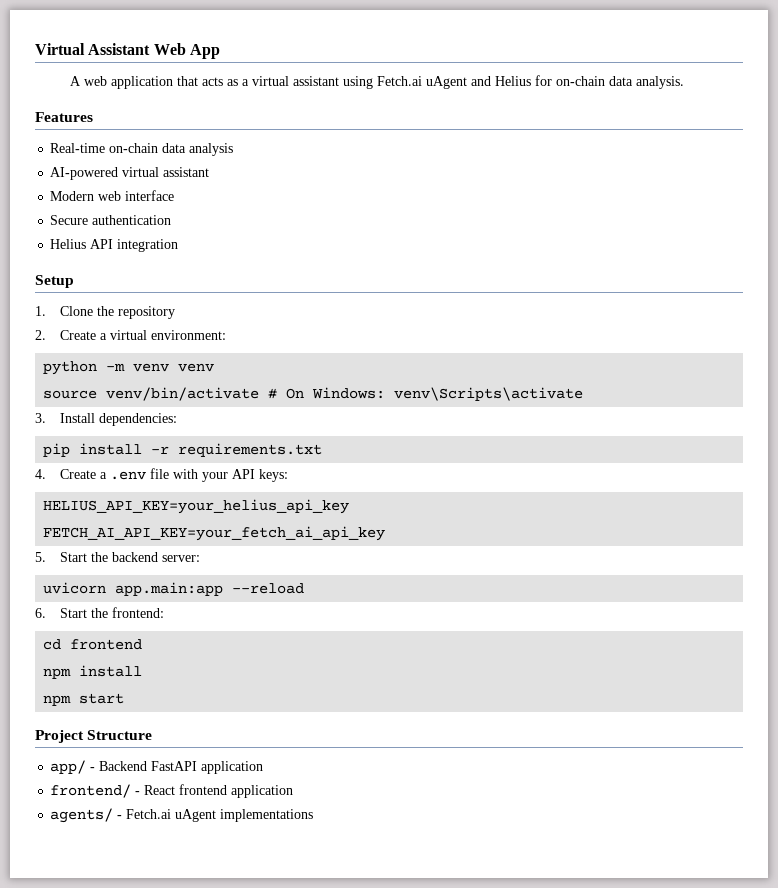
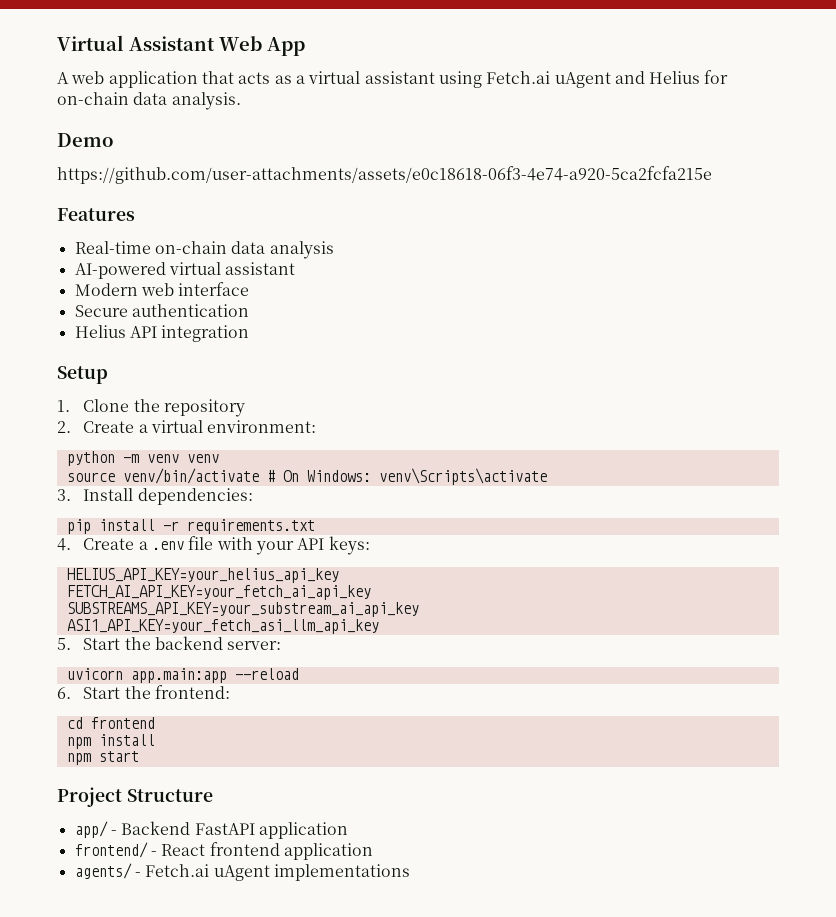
(684, 82) none -> [57,133,114,147] [57,166,712,184] // Demo // https://github.com/user-attachments/assets/e0c18618-06f3-4e74-a920-5ca2fcfa215e
(386, 533) none -> [66,602,419,617] [66,619,379,634] // SUBSTREAMS_API_KEY=your_substream_ai_api_key // ASI1_API_KEY=your_fetch_asi_llm_api_key

